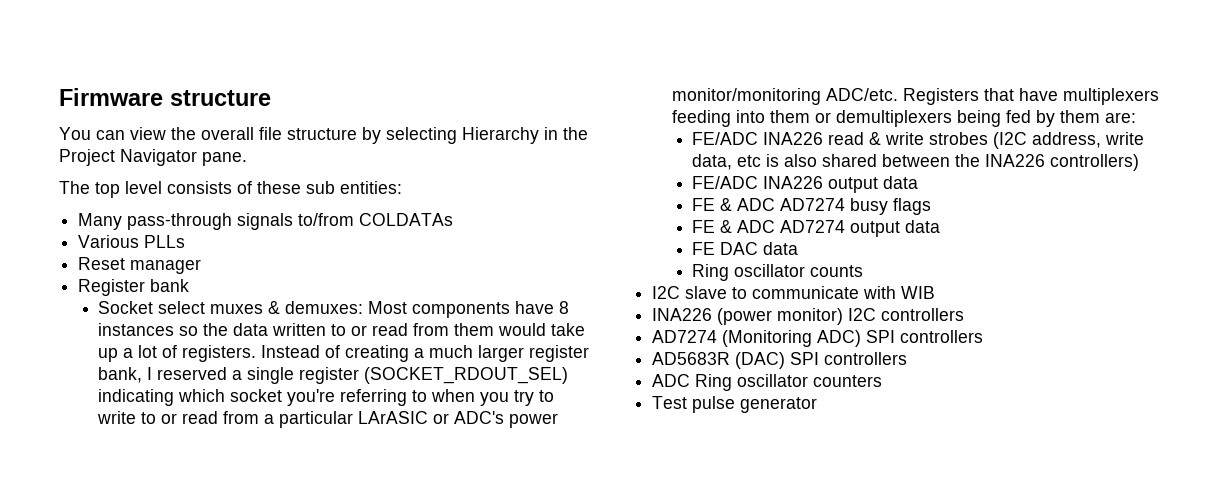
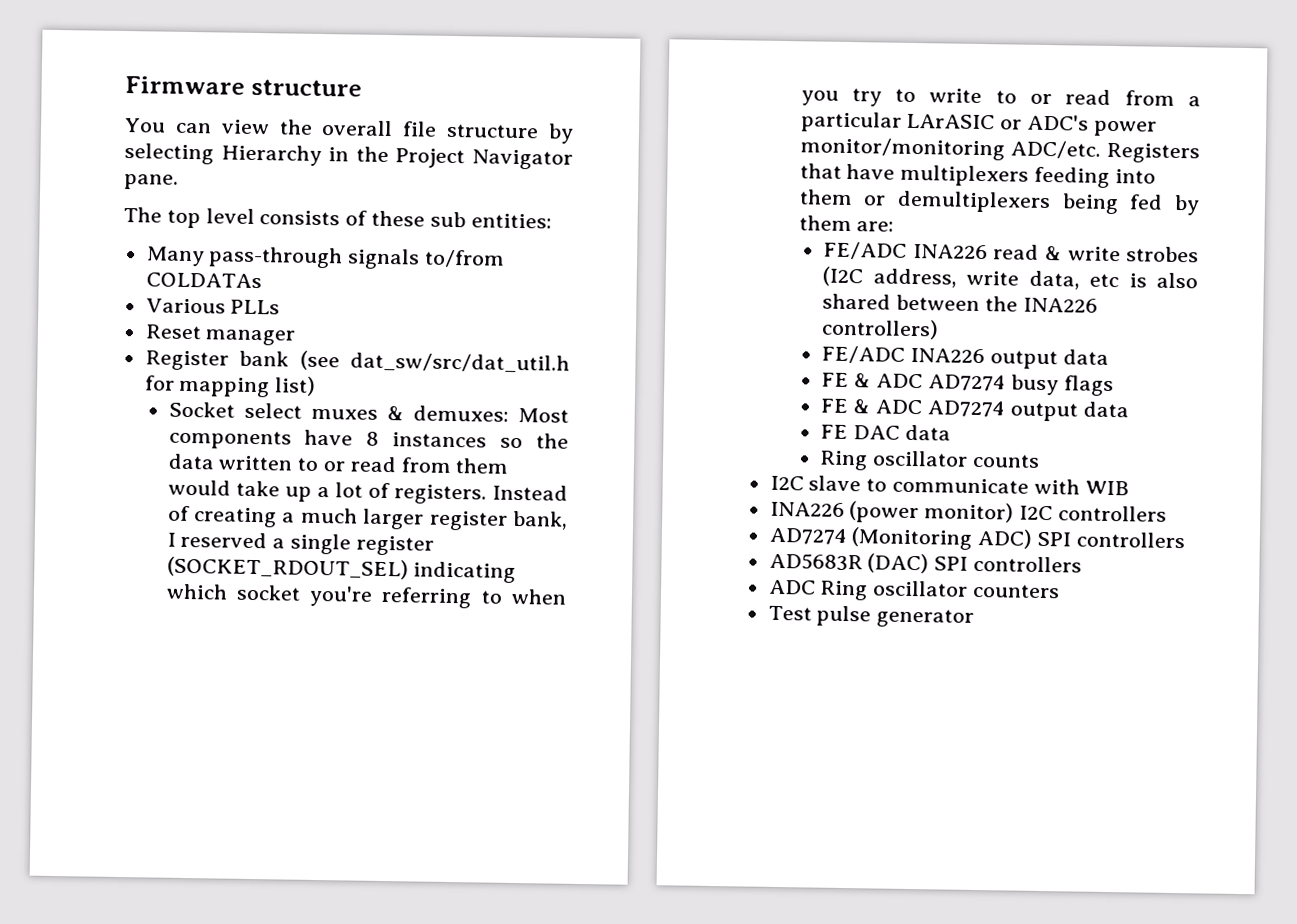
(190, 285) none -> [299,350,570,374] [144,375,317,398] (see dat_sw/src/dat_util.h for mapping list)

